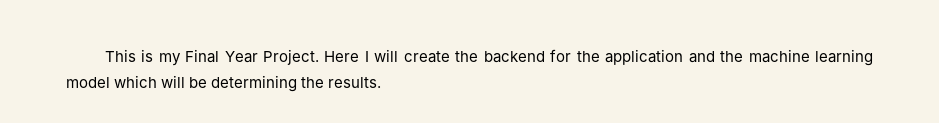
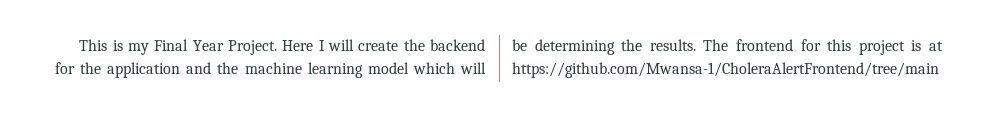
(382, 82) none -> [703,39,944,55] [512,62,939,78] The frontend for this project is at https://github.com/Mwansa-1/CholeraAlertFrontend/tree/main

